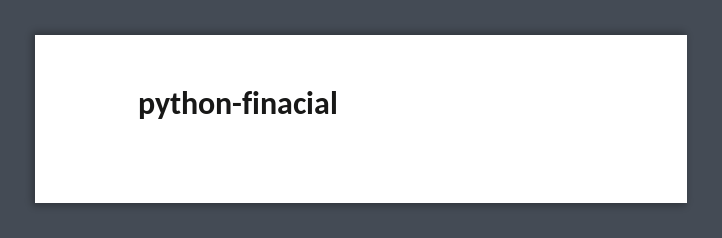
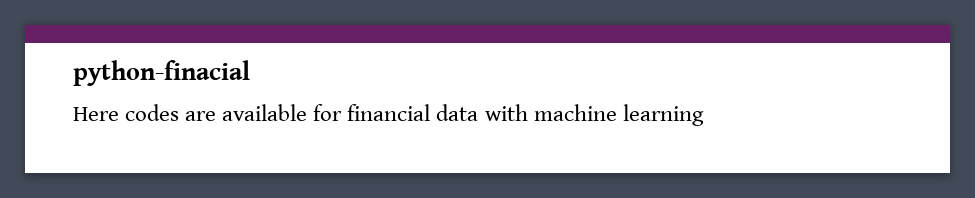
(338, 105) none -> [73,104,704,126] // Here codes are available for financial data with machine learning

